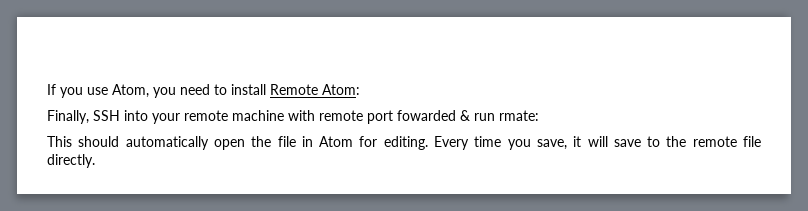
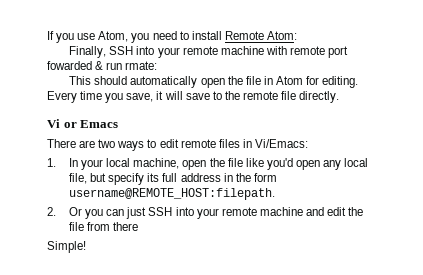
(95, 161) none -> [47,119,119,128] [47,139,308,151] [47,158,369,170] [68,173,277,185] [68,188,275,200] [47,207,364,219] [68,222,139,231] [47,241,86,253] // Vi or Emacs // There are two ways to edit remote files in Vi/Emacs: // 1. In your local machine, open the file like you'd open any local file, but specify its full address in the form username@REMOTE_HOST:filepath. // 2. Or you can just SSH into your remote machine and edit the file from there // Simple!

